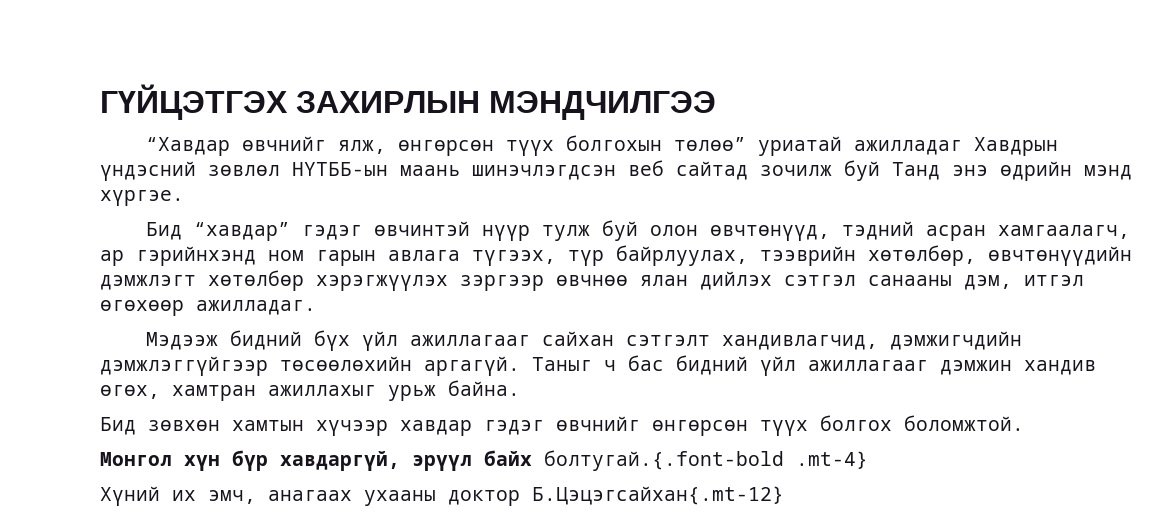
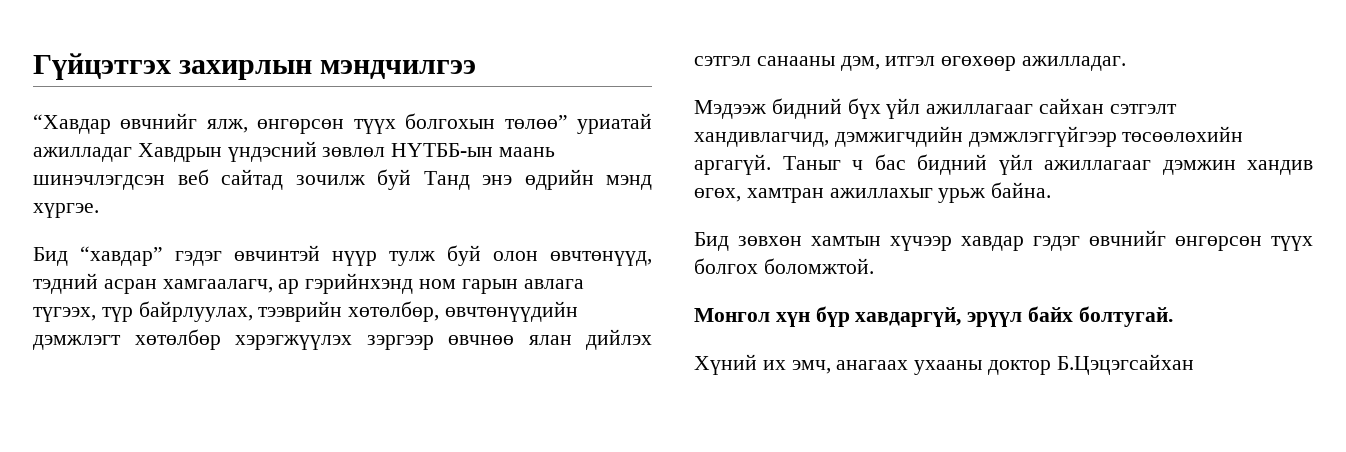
[100,84,716,120] ГҮЙЦЭТГЭХ ЗАХИРЛЫН МЭНДЧИЛГЭЭ -> [33,53,477,80] Гүйцэтгэх захирлын мэндчилгээ
[544,450,868,471] болтугай.{.font-bold .mt-4} -> [1078,306,1173,327] болтугай.
[532,486,784,505] Б.Цэцэгсайхан{.mt-12} -> [1056,354,1194,375] Б.Цэцэгсайхан

